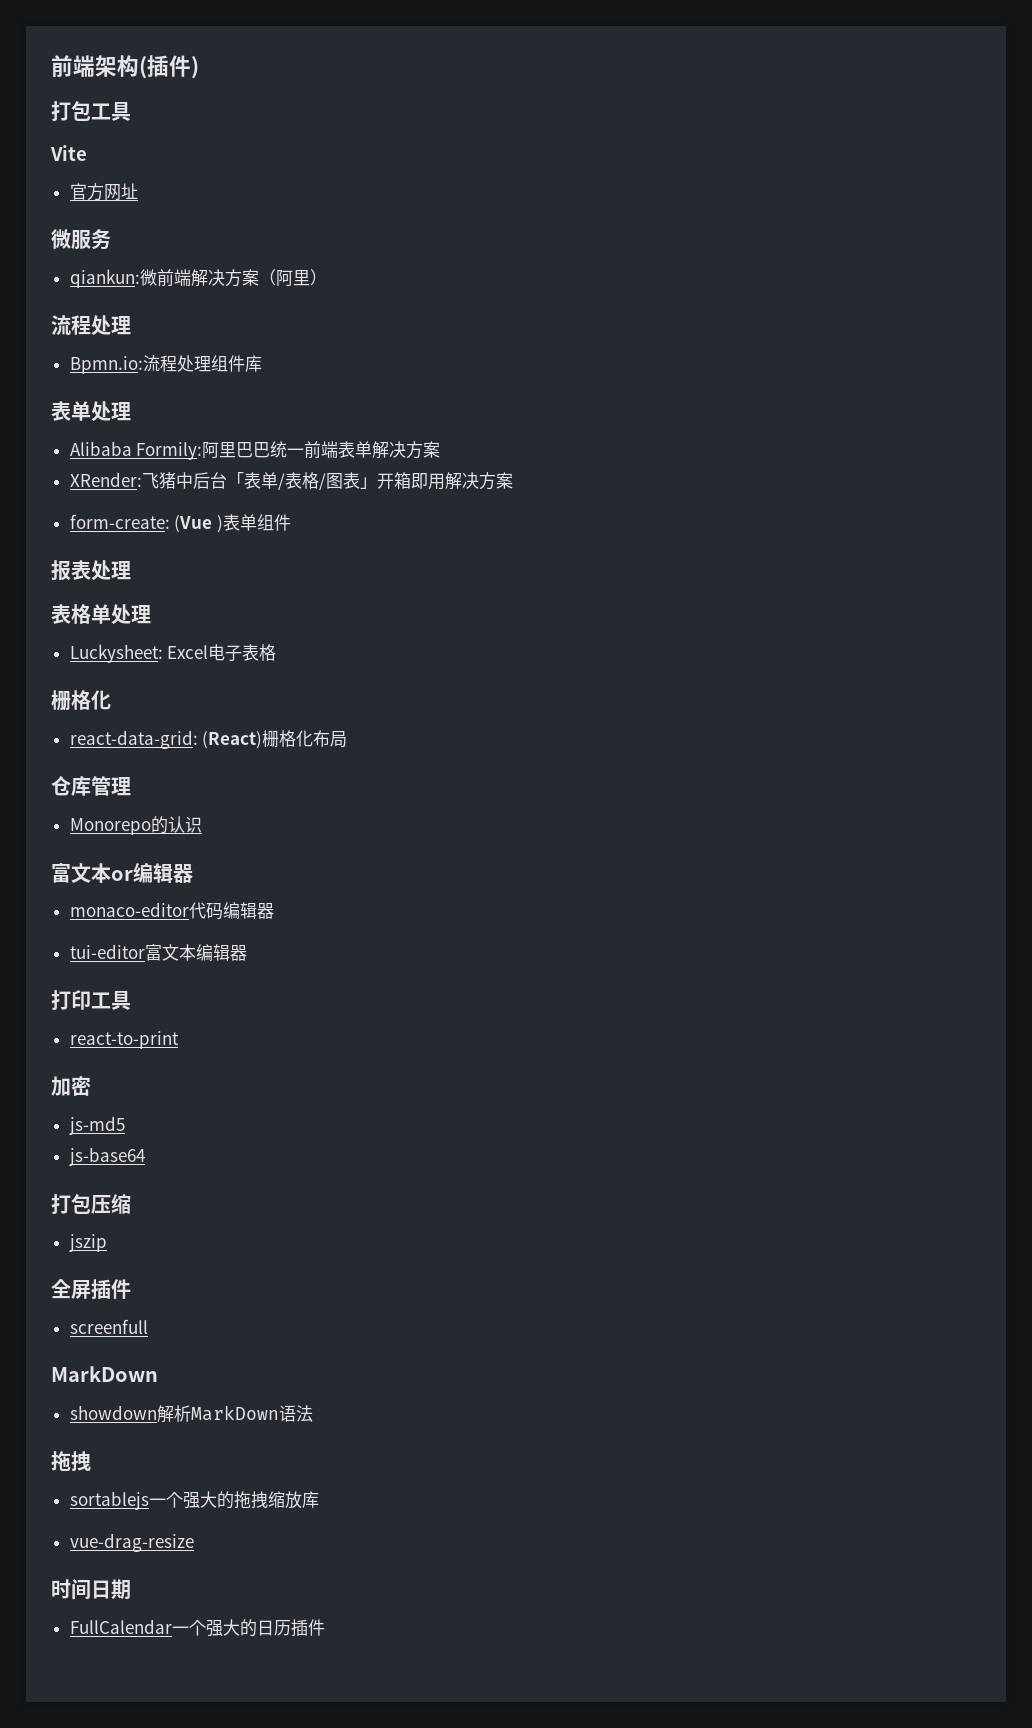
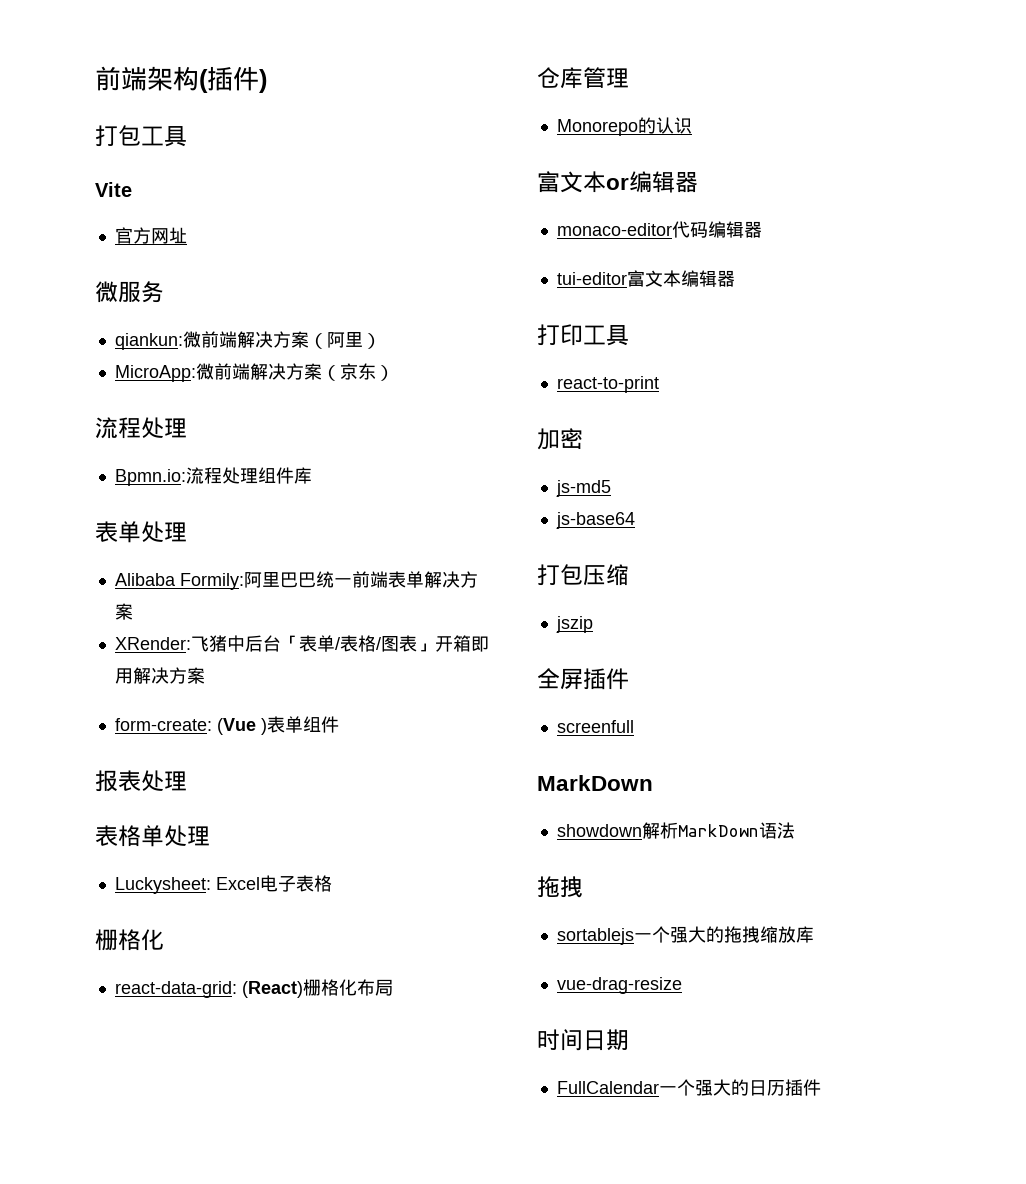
(327, 277) none -> [114,363,394,382] // MicroApp:微前端解决方案（京东）

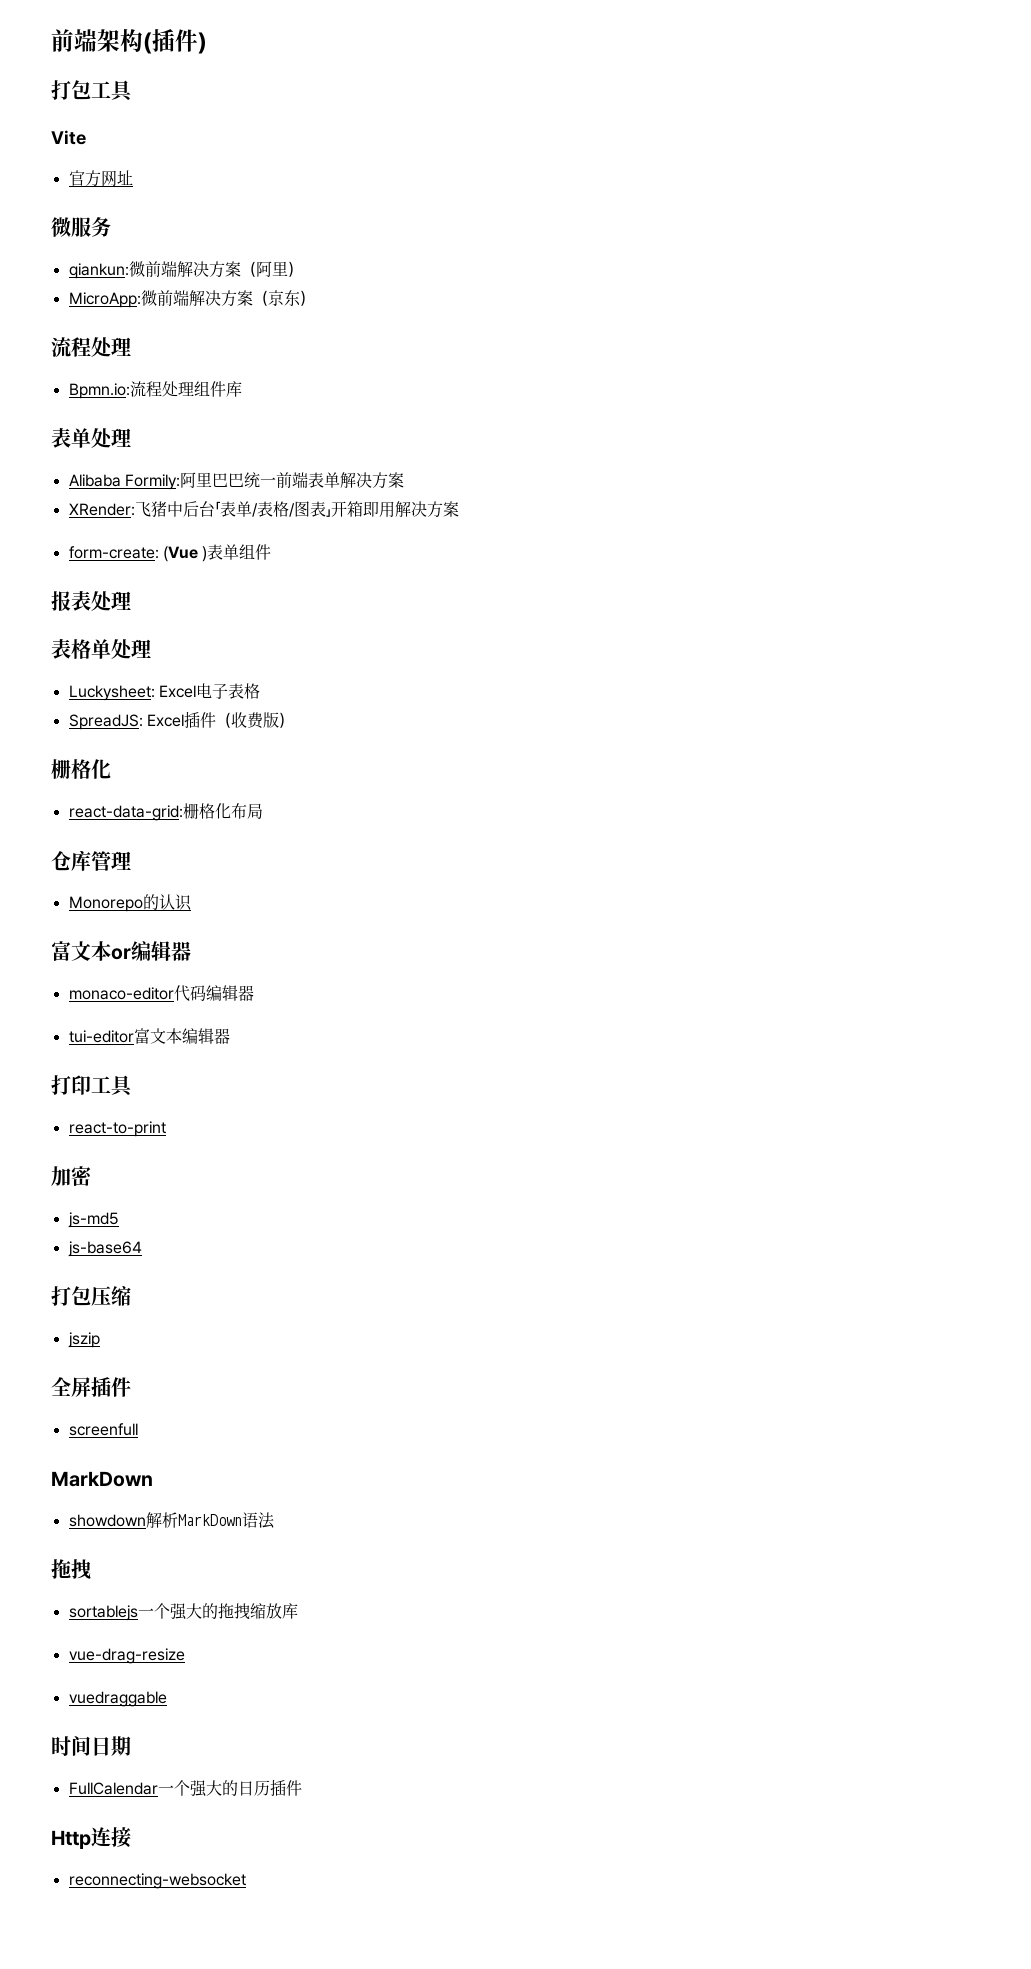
(332, 883) none -> [68,711,294,730] // SpreadJS: Excel插件（收费版）
[241,981,303,998] (React) -> (183, 813) none
(682, 985) none -> [68,1691,167,1707] // vuedraggable
(821, 1087) none -> [51,1827,131,1849] [68,1873,246,1889] // Http连接 // reconnecting-websocket

